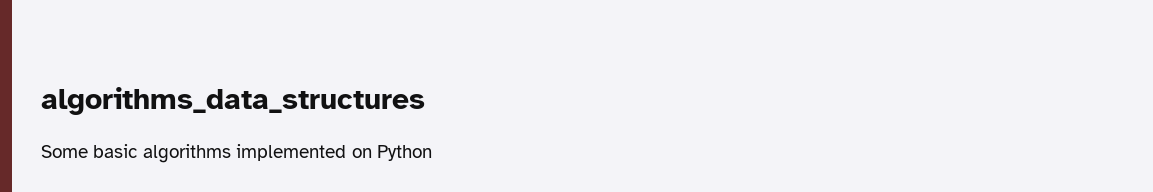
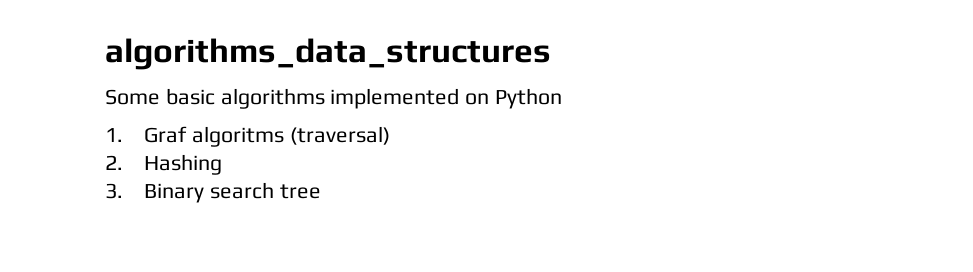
(432, 153) none -> [105,126,391,147] [105,154,223,175] [105,182,322,203] // 1. Graf algoritms (traversal) // 2. Hashing // 3. Binary search tree

